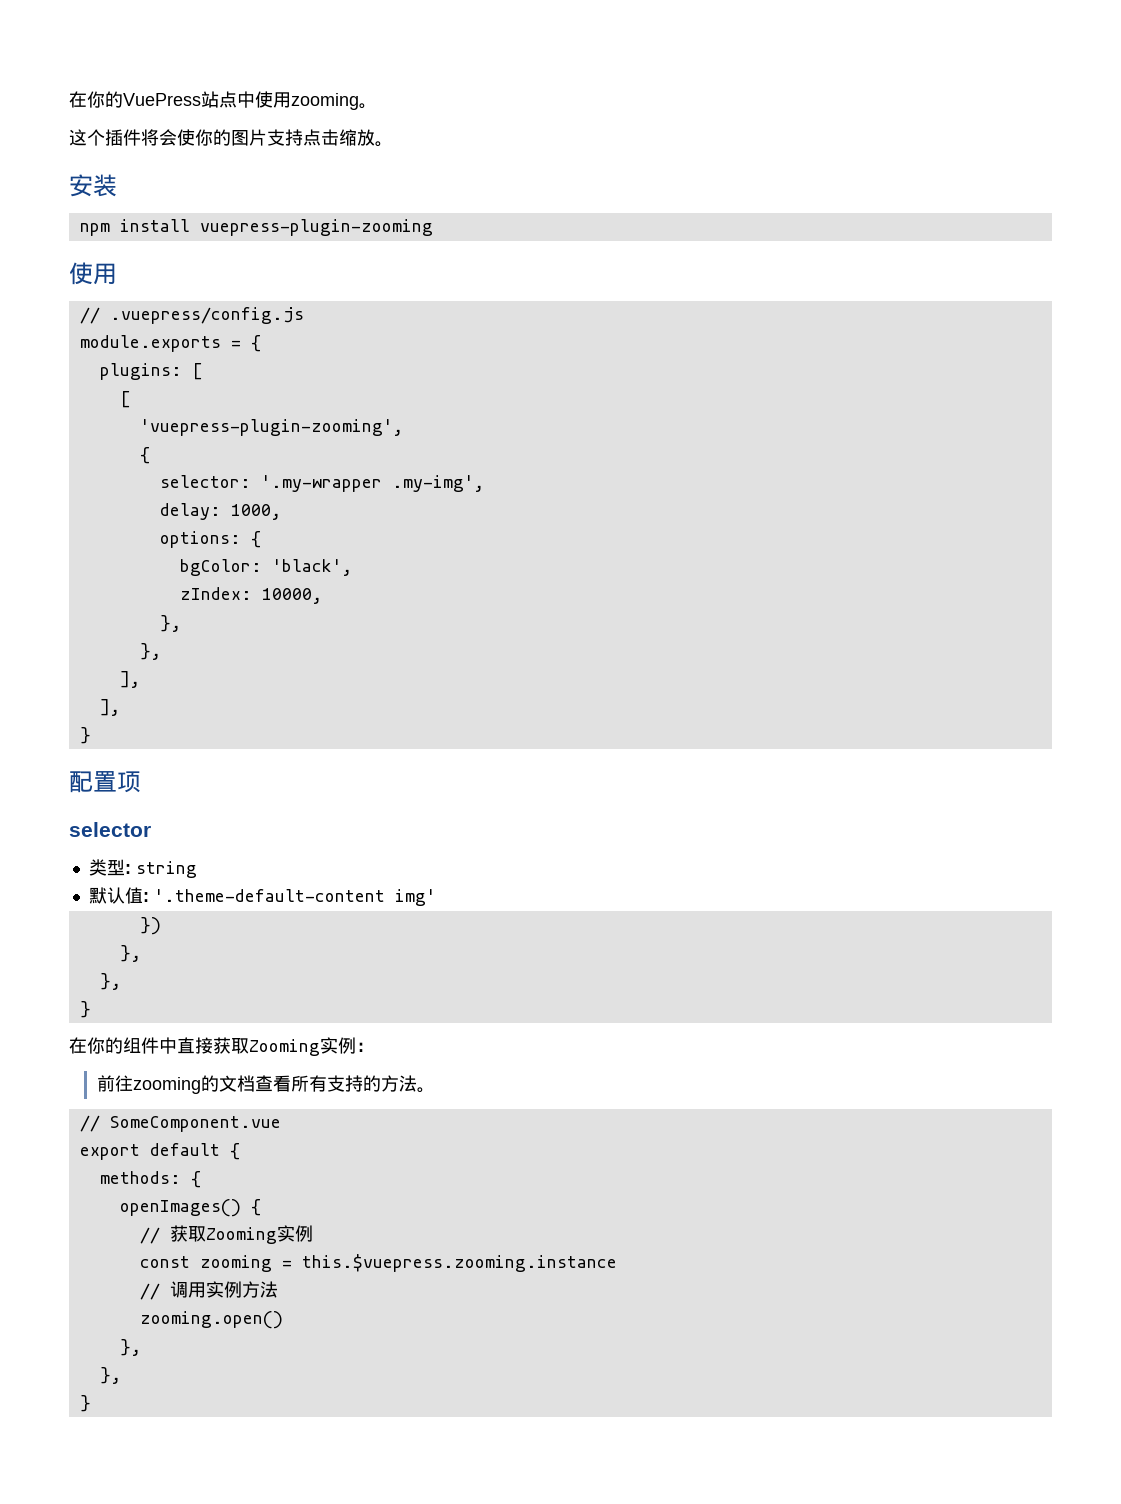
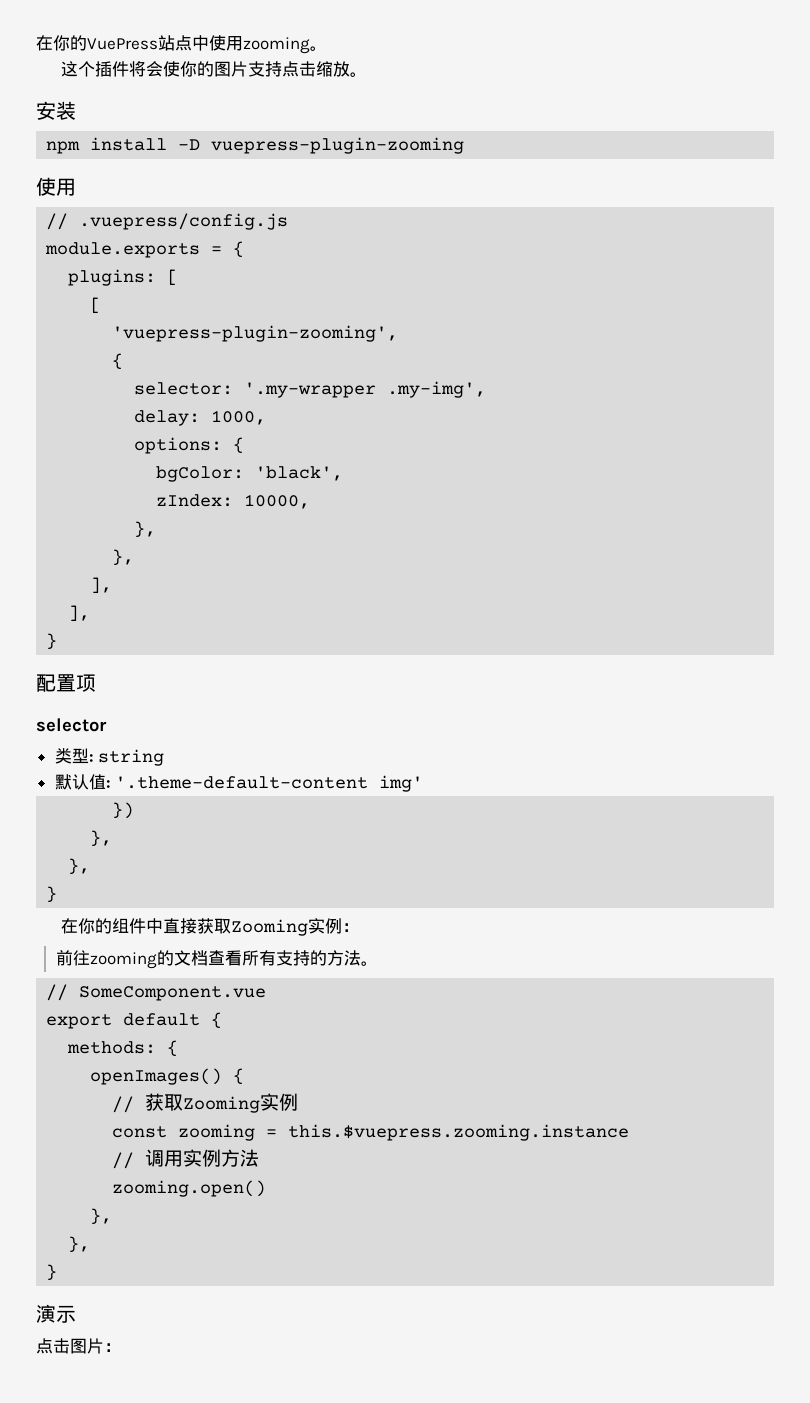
(190, 225) none -> [178,139,201,150] -D
(91, 1403) none -> [36,1304,76,1323] [36,1338,121,1354] // 演示 // 点击图片：

